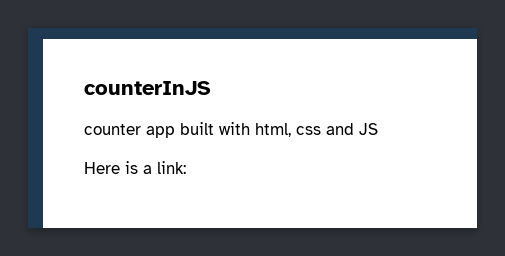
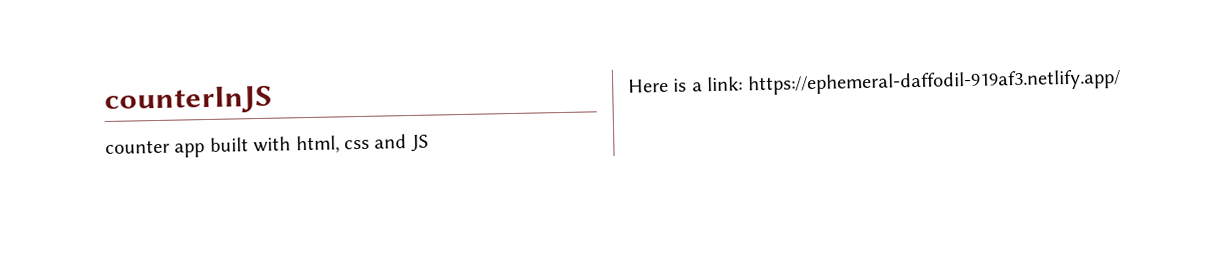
(186, 167) none -> [747,68,1121,96] https://ephemeral-daffodil-919af3.netlify.app/

